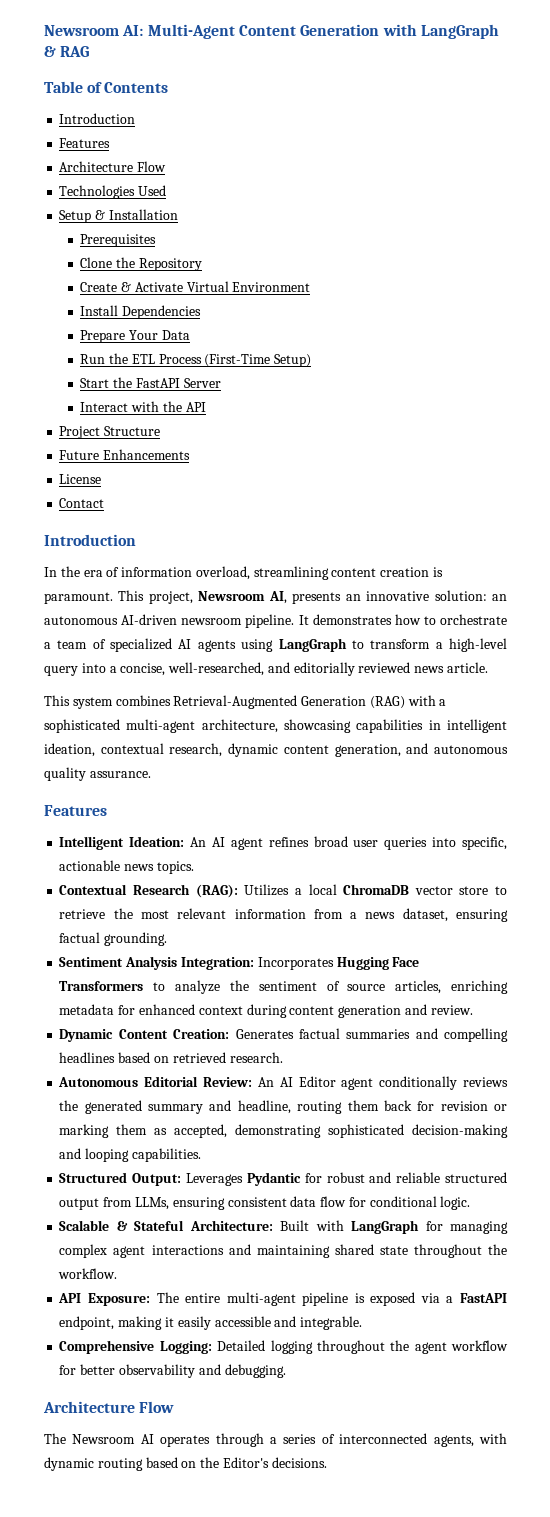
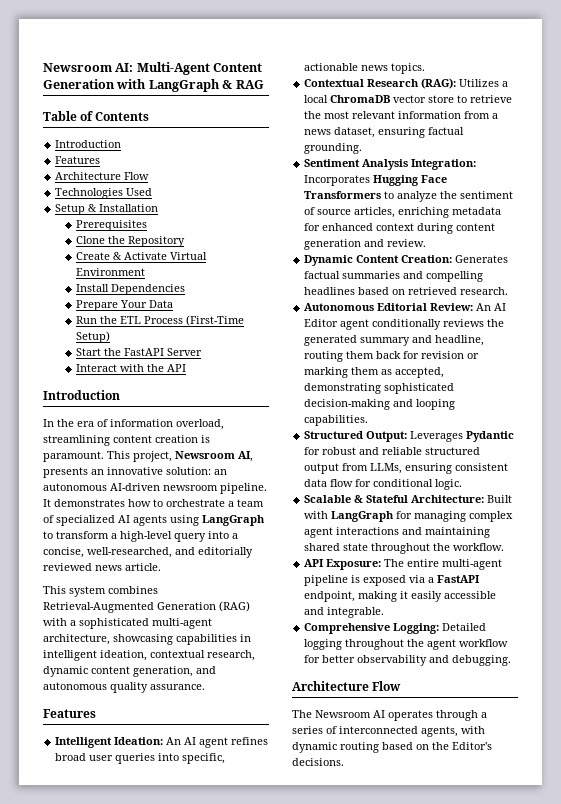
[59,426,161,439] [59,449,191,460] [59,474,102,484] [59,498,105,508] // Project Structure // Future Enhancements // License // Contact -> (186, 368) none

